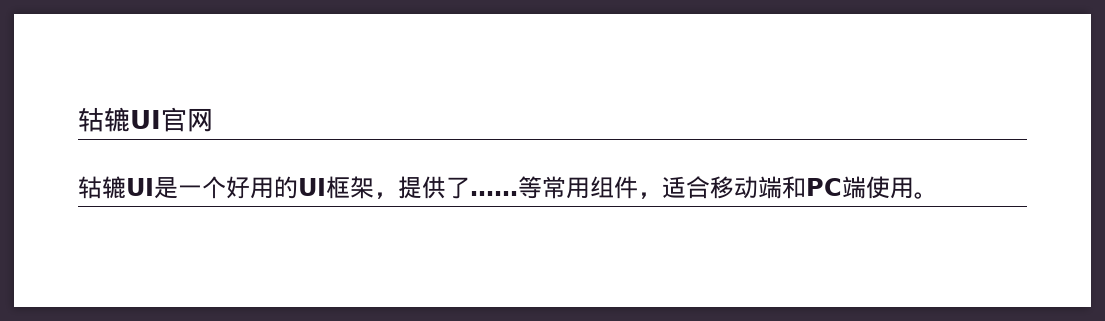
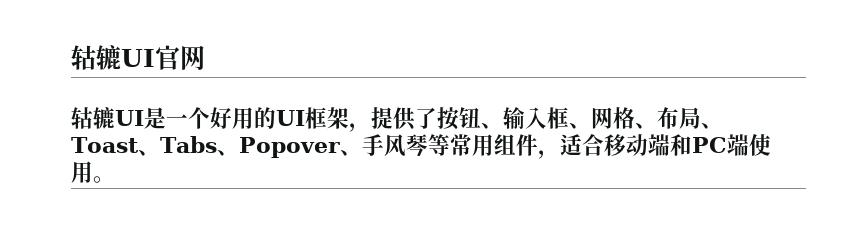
[470,191,518,196] …… -> [437,107,723,130] [71,134,428,158] 按钮、输入框、网格、布局、Toast、Tabs、Popover、手风琴

